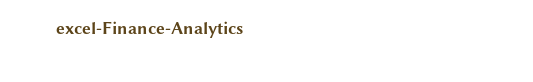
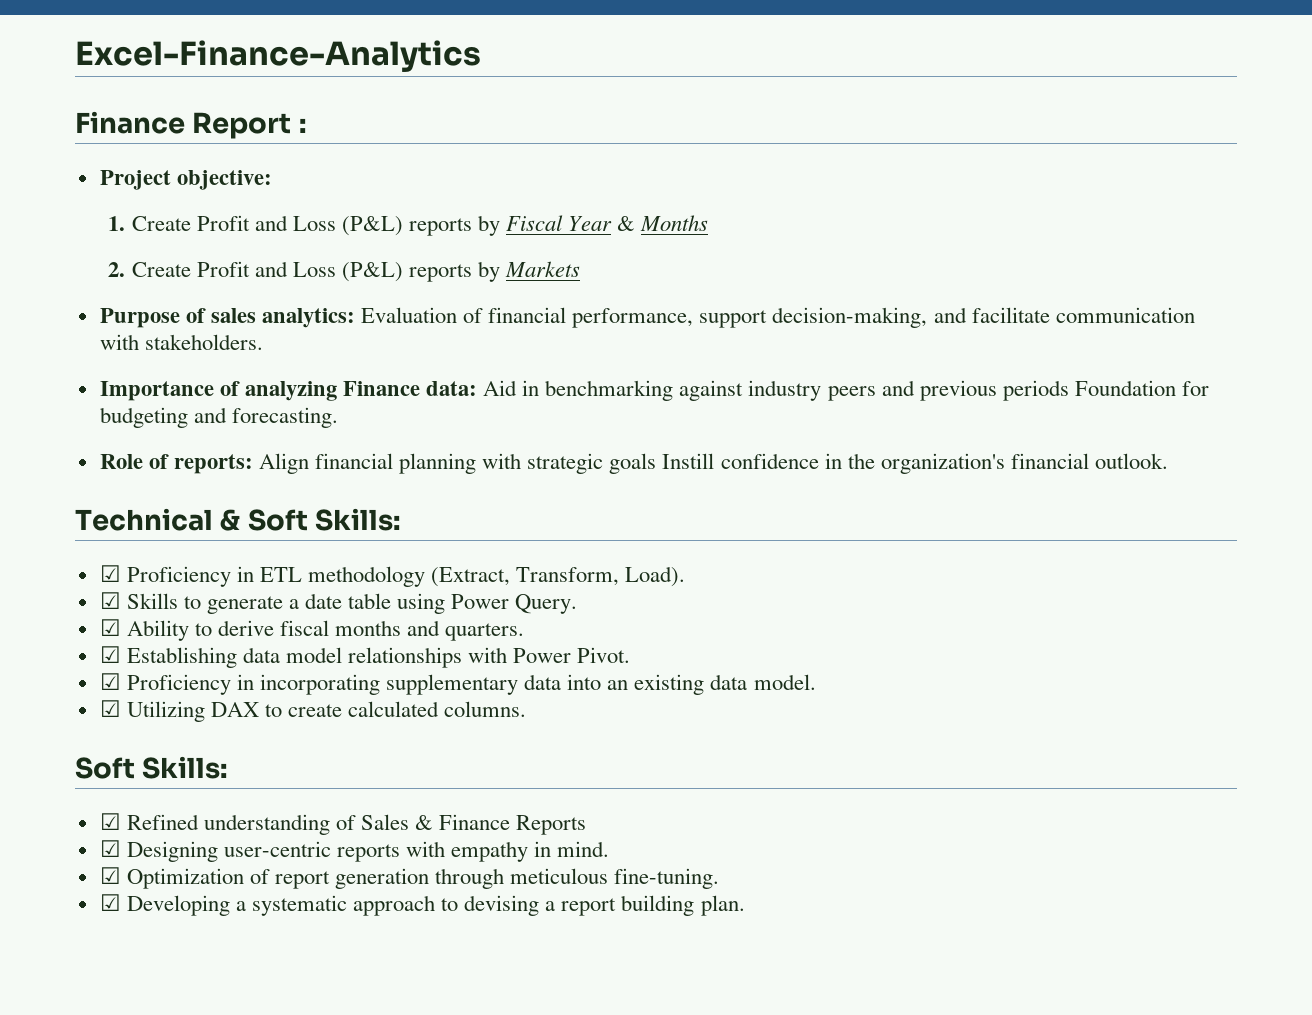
[56,21,243,38] excel-Finance-Analytics -> [75,40,481,72] [75,111,307,139] [99,170,272,190] [108,215,709,236] [108,261,581,282] [99,307,1195,328] [99,334,263,350] [99,380,1209,401] [99,407,338,428] [99,453,1168,474] [75,508,402,531] [99,565,686,587] [99,592,578,614] [99,619,525,641] [99,646,631,668] [99,673,816,695] [99,700,527,722] [75,756,229,779] [99,813,587,835] [99,840,610,862] [99,867,720,889] [99,894,745,916] Excel-Finance-Analytics // Finance Report : // Project objective: // 1. Create Profit and Loss (P&L) reports by Fiscal Year & Months // 2. Create Profit and Loss (P&L) reports by Markets // Purpose of sales analytics: Evaluation of financial performance, support decision-making, and facilitate communication with stakeholders. // Importance of analyzing Finance data: Aid in benchmarking against industry peers and previous periods Foundation for budgeting and forecasting. // Role of reports: Align financial planning with strategic goals Instill confidence in the organization's financial outlook. // Technical & Soft Skills: // ☑ Proficiency in ETL methodology (Extract, Transform, Load). // ☑ Skills to generate a date table using Power Query. // ☑ Ability to derive fiscal months and quarters. // ☑ Establishing data model relationships with Power Pivot. // ☑ Proficiency in incorporating supplementary data into an existing data model. // ☑ Utilizing DAX to create calculated columns. // Soft Skills: // ☑ Refined understanding of Sales & Finance Reports // ☑ Designing user-centric reports with empathy in mind. // ☑ Optimization of report generation through meticulous fine-tuning. // ☑ Developing a systematic approach to devising a report building plan.

